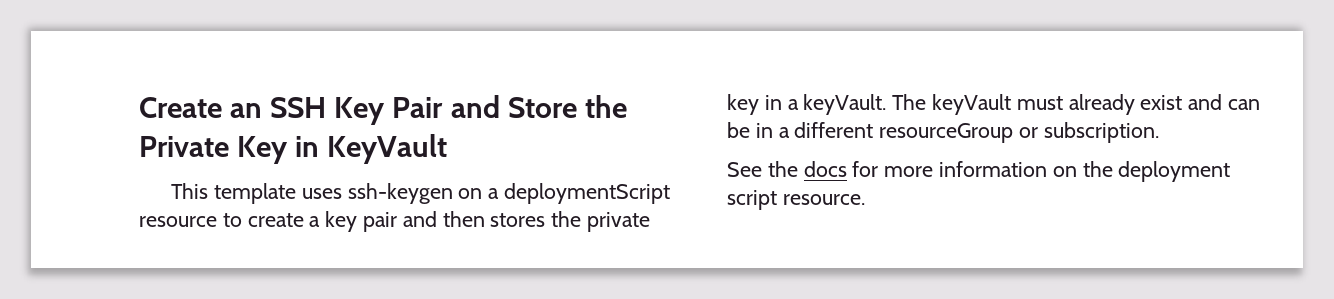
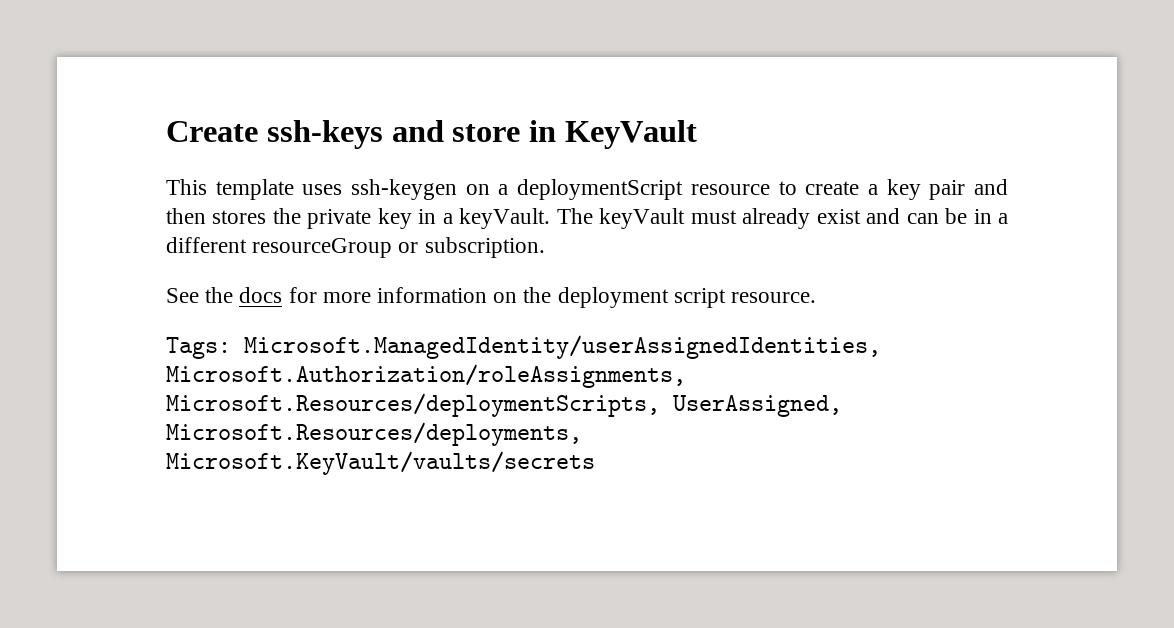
[230,95,627,125] [139,136,289,164] an SSH Key Pair and Store the Private Key -> [266,120,521,149] ssh-keys and store
(865, 199) none -> [166,335,881,359] [166,364,686,388] [166,393,842,417] [166,422,582,446] [166,451,595,475] // Tags: Microsoft.ManagedIdentity/userAssignedIdentities, Microsoft.Authorization/roleAssignments, Microsoft.Resources/deploymentScripts, UserAssigned, Microsoft.Resources/deployments, Microsoft.KeyVault/vaults/secrets

